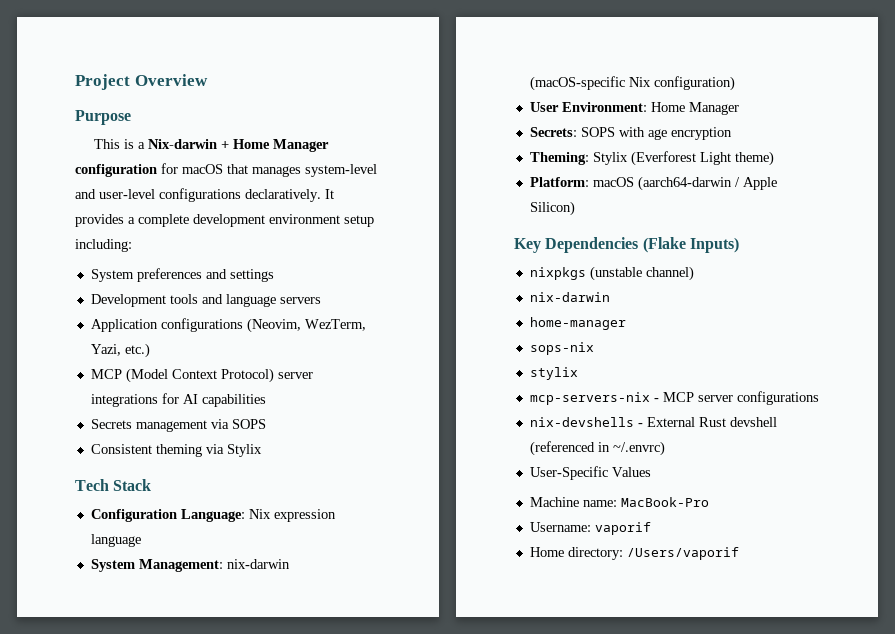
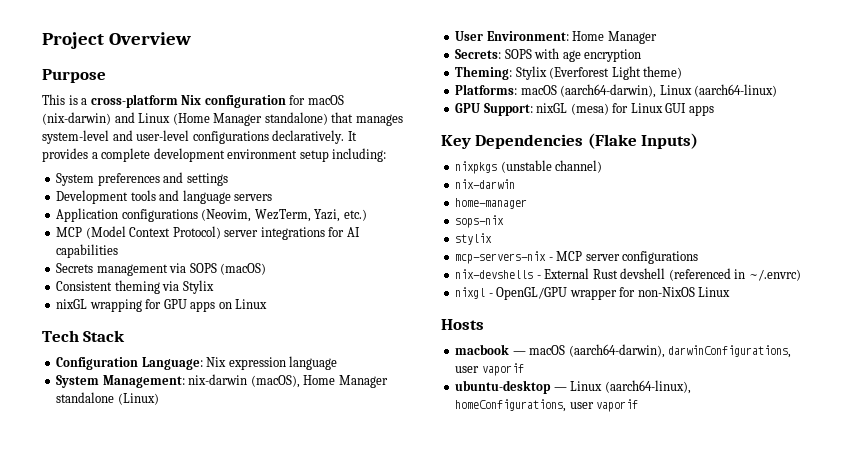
[148,139,330,152] [75,163,223,177] Nix-darwin + Home Manager configuration for macOS -> [90,94,344,108] [42,112,328,126] cross-platform Nix configuration for macOS (nix-darwin) and Linux (Home Manager standalone)
(266, 424) none -> [220,263,267,275] (macOS)
(262, 450) none -> [56,299,268,312] // nixGL wrapping for GPU apps on Linux
[529,76,735,91] (macOS-specific Nix configuration) -> [250,375,388,388] [56,392,159,405] (macOS), Home Manager standalone (Linux)
[529,176,777,191] [529,201,575,216] Platform: macOS (aarch64-darwin / Apple Silicon) -> [455,84,778,98] [455,103,714,116] Platforms: macOS (aarch64-darwin), Linux (aarch64-linux) // GPU Support: nixGL (mesa) for Linux GUI apps
[529,466,651,480] [529,497,709,507] [529,522,651,535] [529,547,739,560] User-Specific Values // Machine name: MacBook-Pro // Username: vaporif // Home directory: /Users/vaporif -> [455,287,731,300] [441,319,484,330] [455,344,792,358] [455,363,524,376] [455,380,691,394] [455,399,639,412] nixgl - OpenGL/GPU wrapper for non-NixOS Linux // Hosts // macbook — macOS (aarch64-darwin), darwinConfigurations, user vaporif // ubuntu-desktop — Linux (aarch64-linux), homeConfigurations, user vaporif

